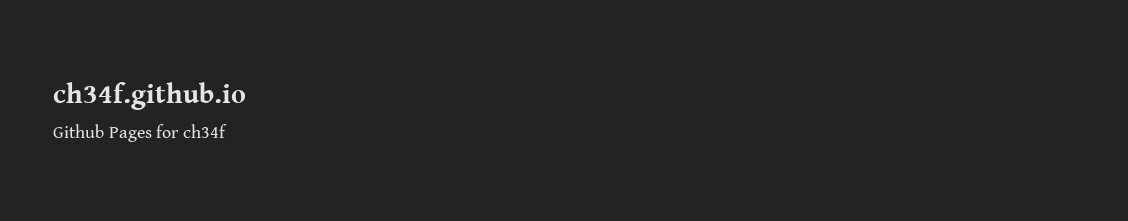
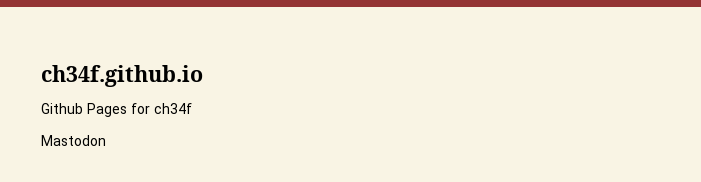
(228, 131) none -> [41,135,106,146] // Mastodon

